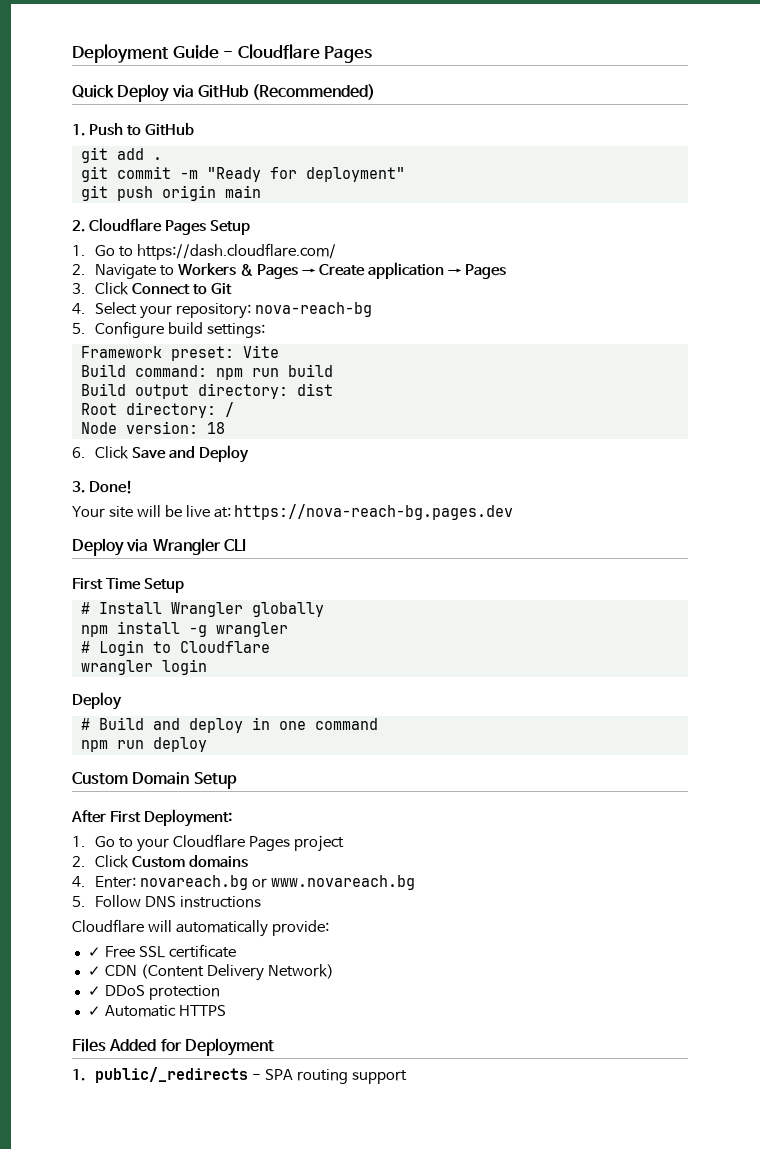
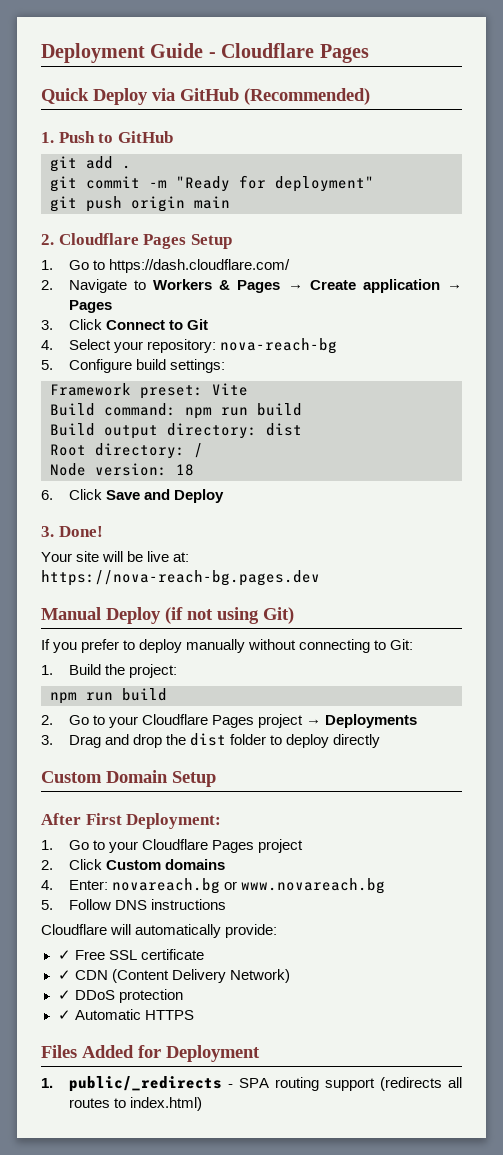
[72,538,246,556] [72,578,185,593] [80,602,324,617] [80,621,288,637] [80,640,270,656] [80,659,207,675] [72,692,122,710] [80,717,378,733] [80,737,207,752] Deploy via Wrangler CLI // First Time Setup // # Install Wrangler globally // npm install -g wrangler // # Login to Cloudflare // wrangler login // Deploy // # Build and deploy in one command // npm run deploy -> [41,607,294,624] [41,639,414,653] [41,664,177,678] [50,688,167,704] [41,714,418,728] [41,733,381,748] Manual Deploy (if not using Git) // If you prefer to deploy manually without connecting to Git: // 1. Build the project: // npm run build // 2. Go to your Cloudflare Pages project → Deployments // 3. Drag and drop the dist folder to deploy directly
(408, 1077) none -> [379,1077,463,1091] [68,1097,202,1111] (redirects all routes to index.html)

